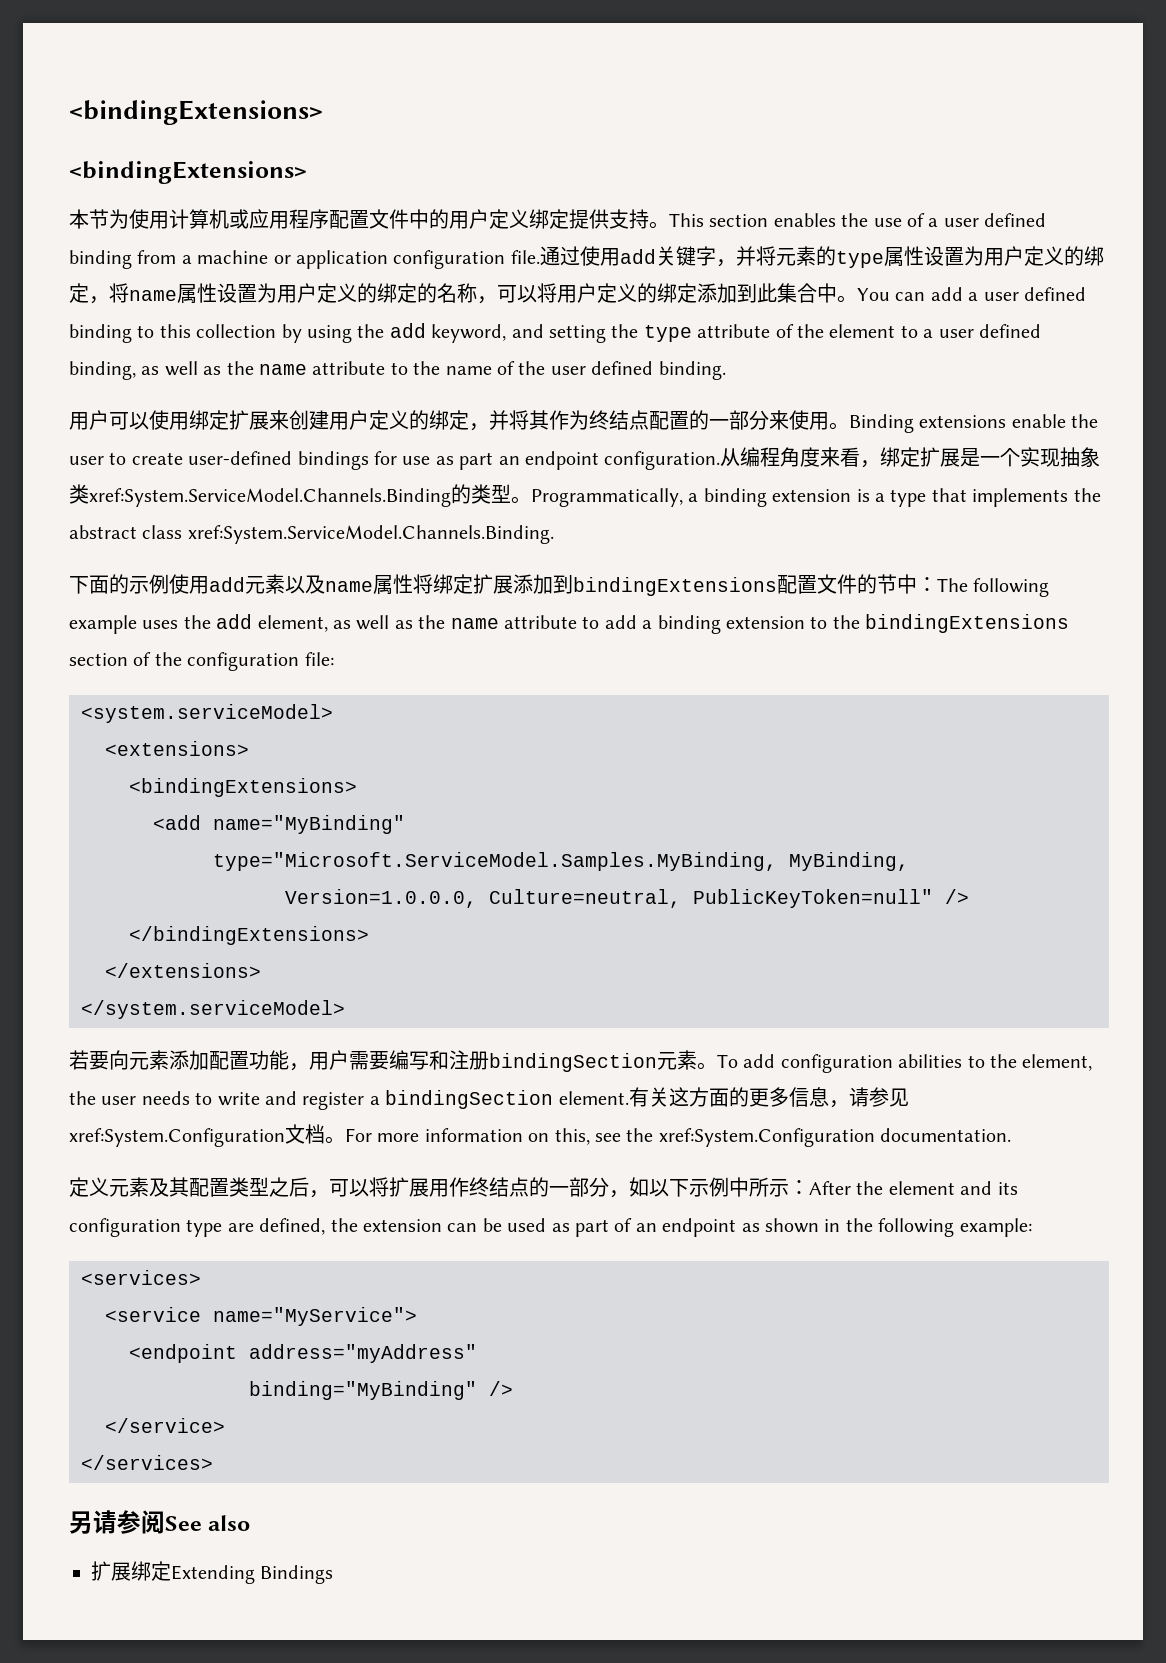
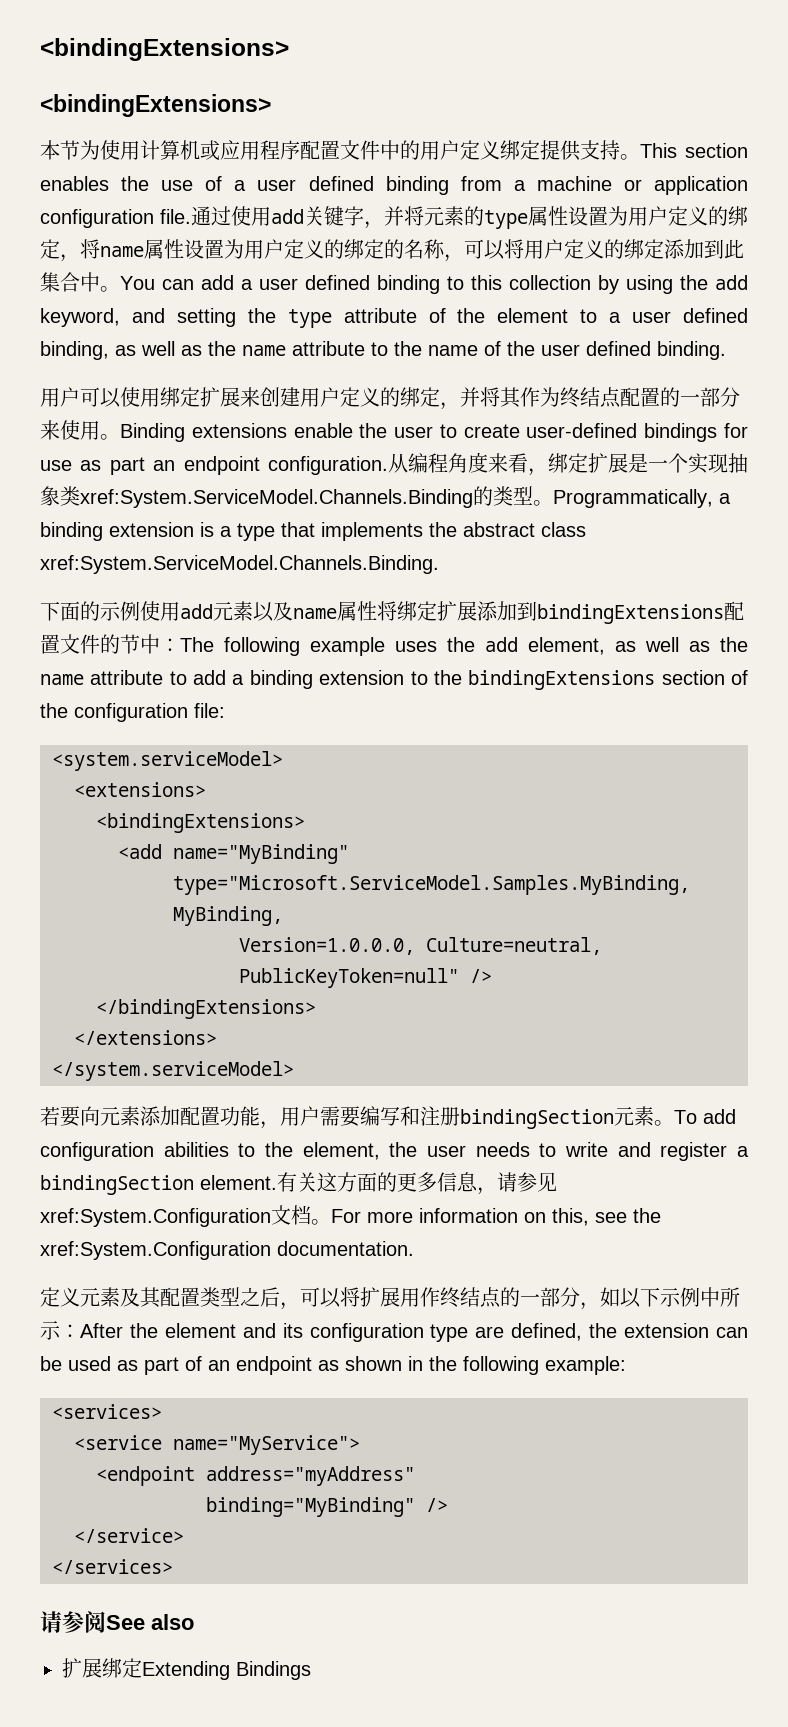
[69,1511,93,1534] 另 -> (173, 1566) none

